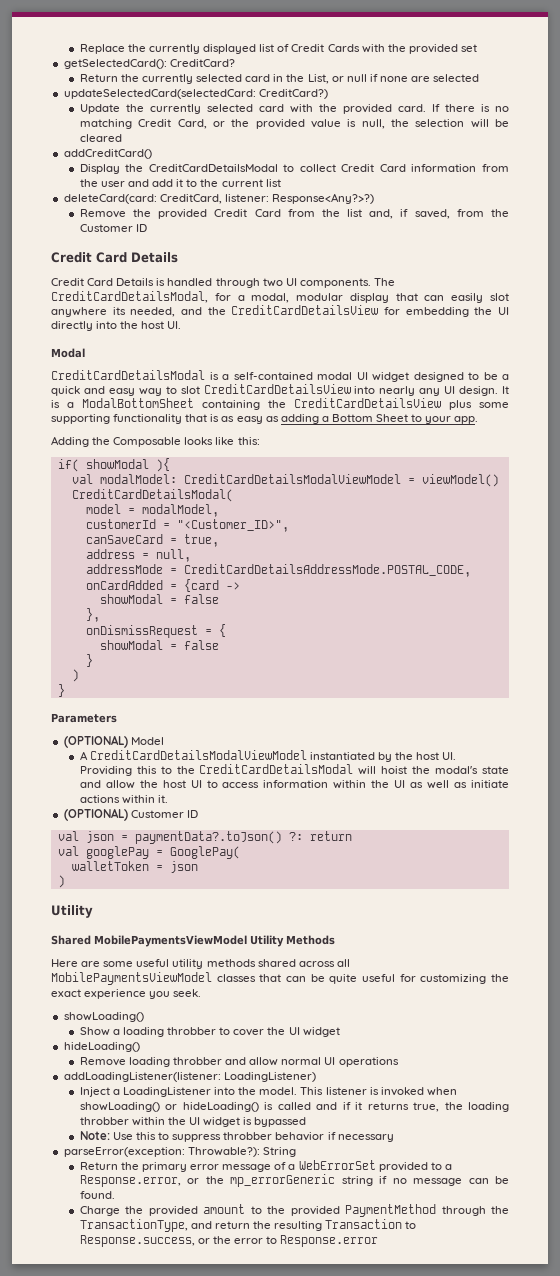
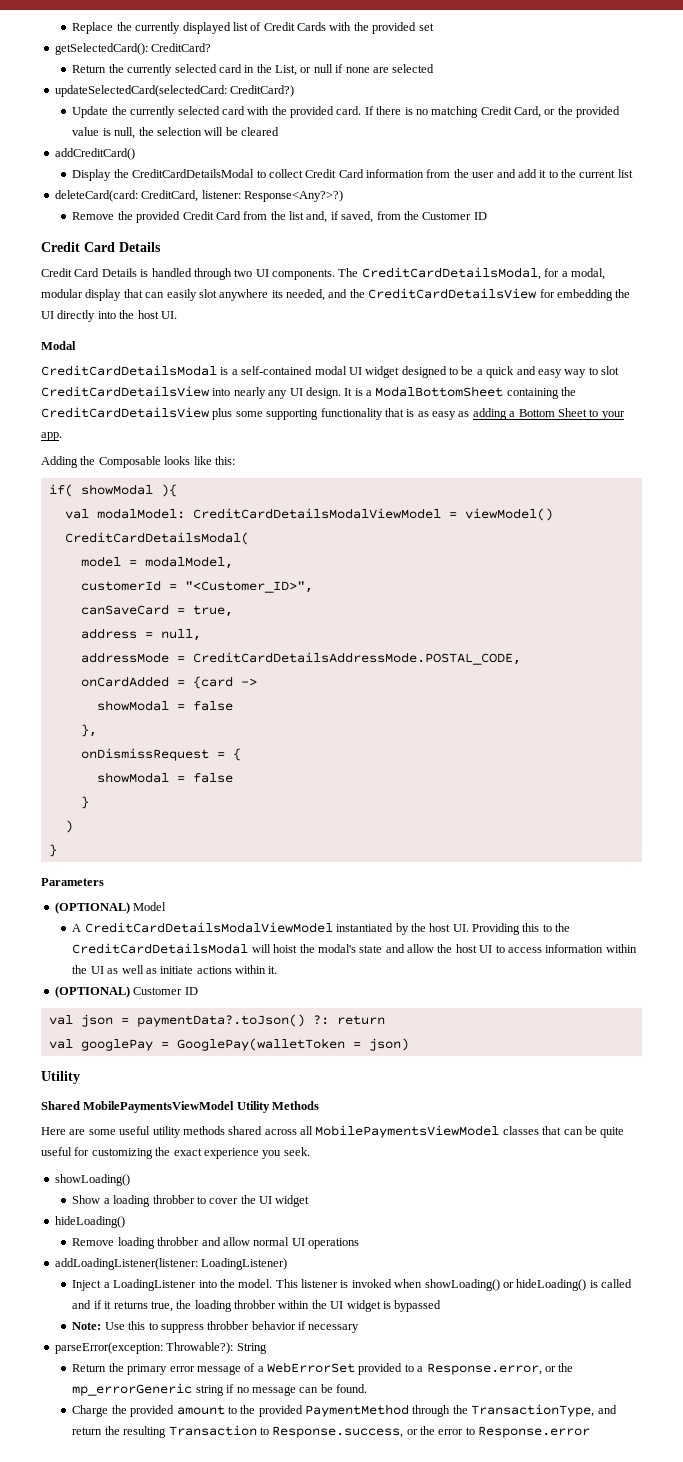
[169,846,240,859] [71,861,198,873] [57,875,65,888] GooglePay( // walletToken = json // ) -> [176,1038,409,1051] GooglePay(walletToken = json)

